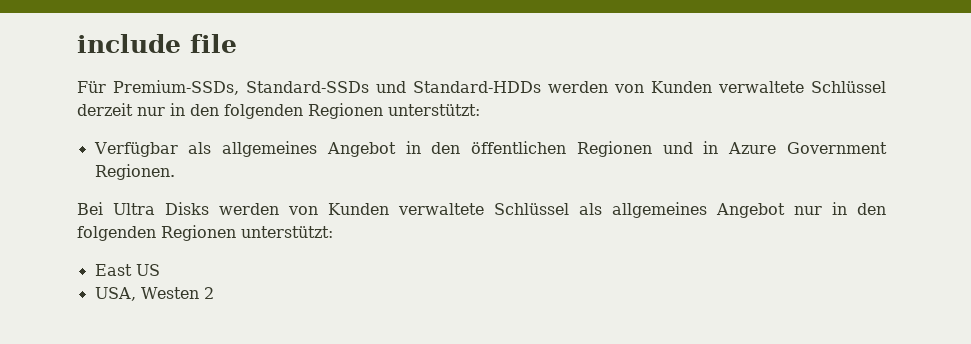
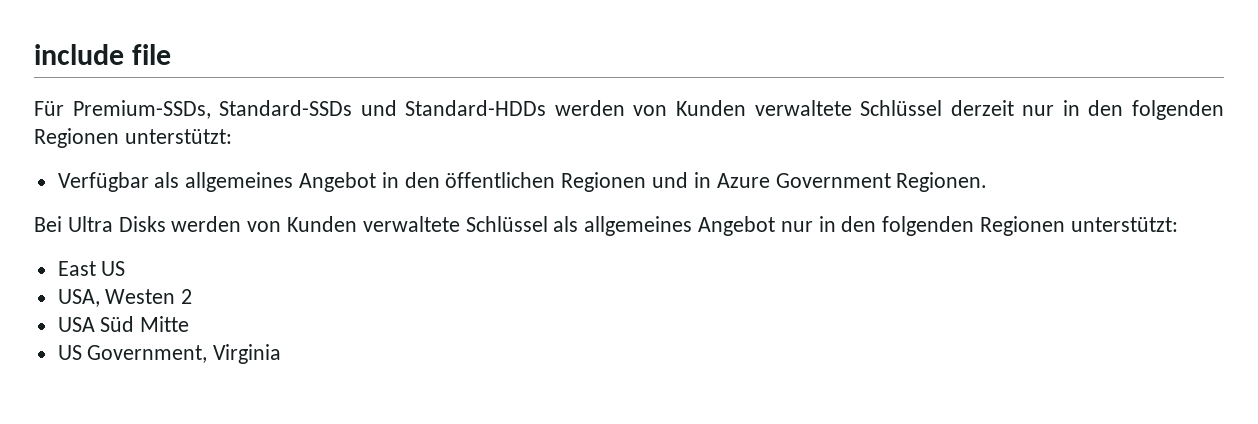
(214, 293) none -> [57,316,190,332] [57,344,282,364] // USA Süd Mitte // US Government, Virginia

